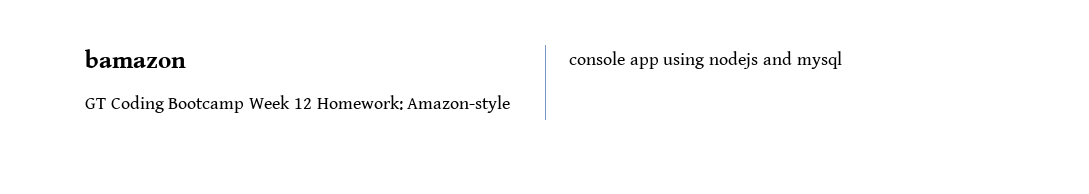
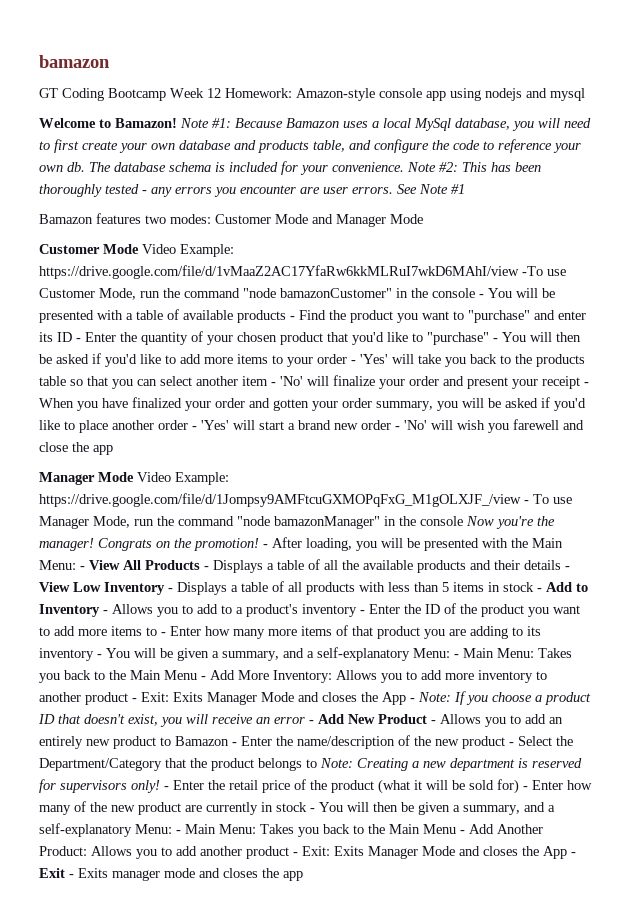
(842, 60) none -> [39,118,591,131] [39,139,581,153] [39,161,541,175] [39,184,465,197] [39,213,423,227] [39,244,234,257] [39,265,566,279] [39,288,555,300] [39,309,586,323] [39,331,581,345] [39,353,585,367] [39,375,589,389] [39,397,586,411] [39,419,584,433] [39,442,113,455] [39,472,229,485] [39,493,572,507] [39,516,555,529] [39,537,563,551] [39,559,570,573] [39,581,588,595] [39,603,580,617] [39,625,541,639] [39,647,572,661] [39,670,547,683] [39,691,591,705] [38,714,563,727] [39,735,573,749] [39,758,582,771] [39,779,592,794] [39,801,555,815] [39,823,543,837] [39,846,576,859] [39,868,303,881] // Welcome to Bamazon! Note #1: Because Bamazon uses a local MySql database, you will need to first create your own database and products table, and configure the code to reference your own db. The database schema is included for your convenience. Note #2: This has been thoroughly tested - any errors you encounter are user errors. See Note #1 // Bamazon features two modes: Customer Mode and Manager Mode // Customer Mode Video Example: https://drive.google.com/file/d/1vMaaZ2AC17YfaRw6kkMLRuI7wkD6MAhI/view -To use Customer Mode, run the command "node bamazonCustomer" in the console - You will be presented with a table of available products - Find the product you want to "purchase" and enter its ID - Enter the quantity of your chosen product that you'd like to "purchase" - You will then be asked if you'd like to add more items to your order - 'Yes' will take you back to the products table so that you can select another item - 'No' will finalize your order and present your receipt - When you have finalized your order and gotten your order summary, you will be asked if you'd like to place another order - 'Yes' will start a brand new order - 'No' will wish you farewell and close the app // Manager Mode Video Example: https://drive.google.com/file/d/1Jompsy9AMFtcuGXMOPqFxG_M1gOLXJF_/view - To use Manager Mode, run the command "node bamazonManager" in the console Now you're the manager! Congrats on the promotion! - After loading, you will be presented with the Main Menu: - View All Products - Displays a table of all the available products and their details - View Low Inventory - Displays a table of all products with less than 5 items in stock - Add to Inventory - Allows you to add to a product's inventory - Enter the ID of the product you want to add more items to - Enter how many more items of that product you are adding to its inventory - You will be given a summary, and a self-explanatory Menu: - Main Menu: Takes you back to the Main Menu - Add More Inventory: Allows you to add more inventory to another product - Exit: Exits Manager Mode and closes the App - Note: If you choose a product ID that doesn't exist, you will receive an error - Add New Product - Allows you to add an entirely new product to Bamazon - Enter the name/description of the new product - Select the Department/Category that the product belongs to Note: Creating a new department is reserved for supervisors only! - Enter the retail price of the product (what it will be sold for) - Enter how many of the new product are currently in stock - You will then be given a summary, and a self-explanatory Menu: - Main Menu: Takes you back to the Main Menu - Add Another Product: Allows you to add another product - Exit: Exits Manager Mode and closes the App - Exit - Exits manager mode and closes the app

